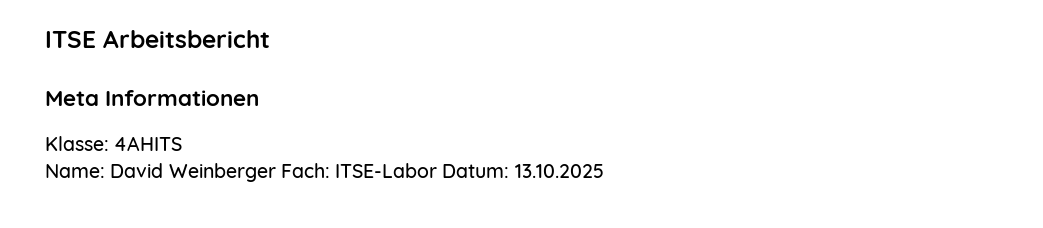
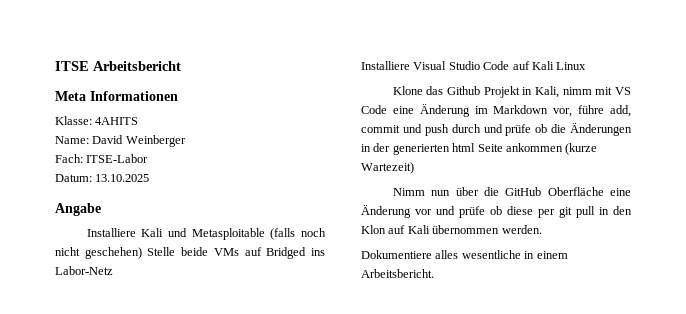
(276, 172) none -> (186, 141) //
(438, 170) none -> (149, 158) //
(604, 171) none -> [55,203,101,216] [86,228,326,240] [55,247,325,259] [55,266,113,275] [361,61,587,70] [392,86,631,98] [361,104,631,117] [361,123,632,136] [361,143,598,155] [361,162,414,174] [392,187,631,196] [361,205,632,218] [361,225,542,234] [361,250,568,259] [361,269,434,278] // Angabe // Installiere Kali und Metasploitable (falls noch nicht geschehen) Stelle beide VMs auf Bridged ins Labor-Netz // Installiere Visual Studio Code auf Kali Linux // Klone das Github Projekt in Kali, nimm mit VS Code eine Änderung im Markdown vor, führe add, commit und push durch und prüfe ob die Änderungen in der generierten html Seite ankommen (kurze Wartezeit) // Nimm nun über die GitHub Oberfläche eine Änderung vor und prüfe ob diese per git pull in den Klon auf Kali übernommen werden. // Dokumentiere alles wesentliche in einem Arbeitsbericht.

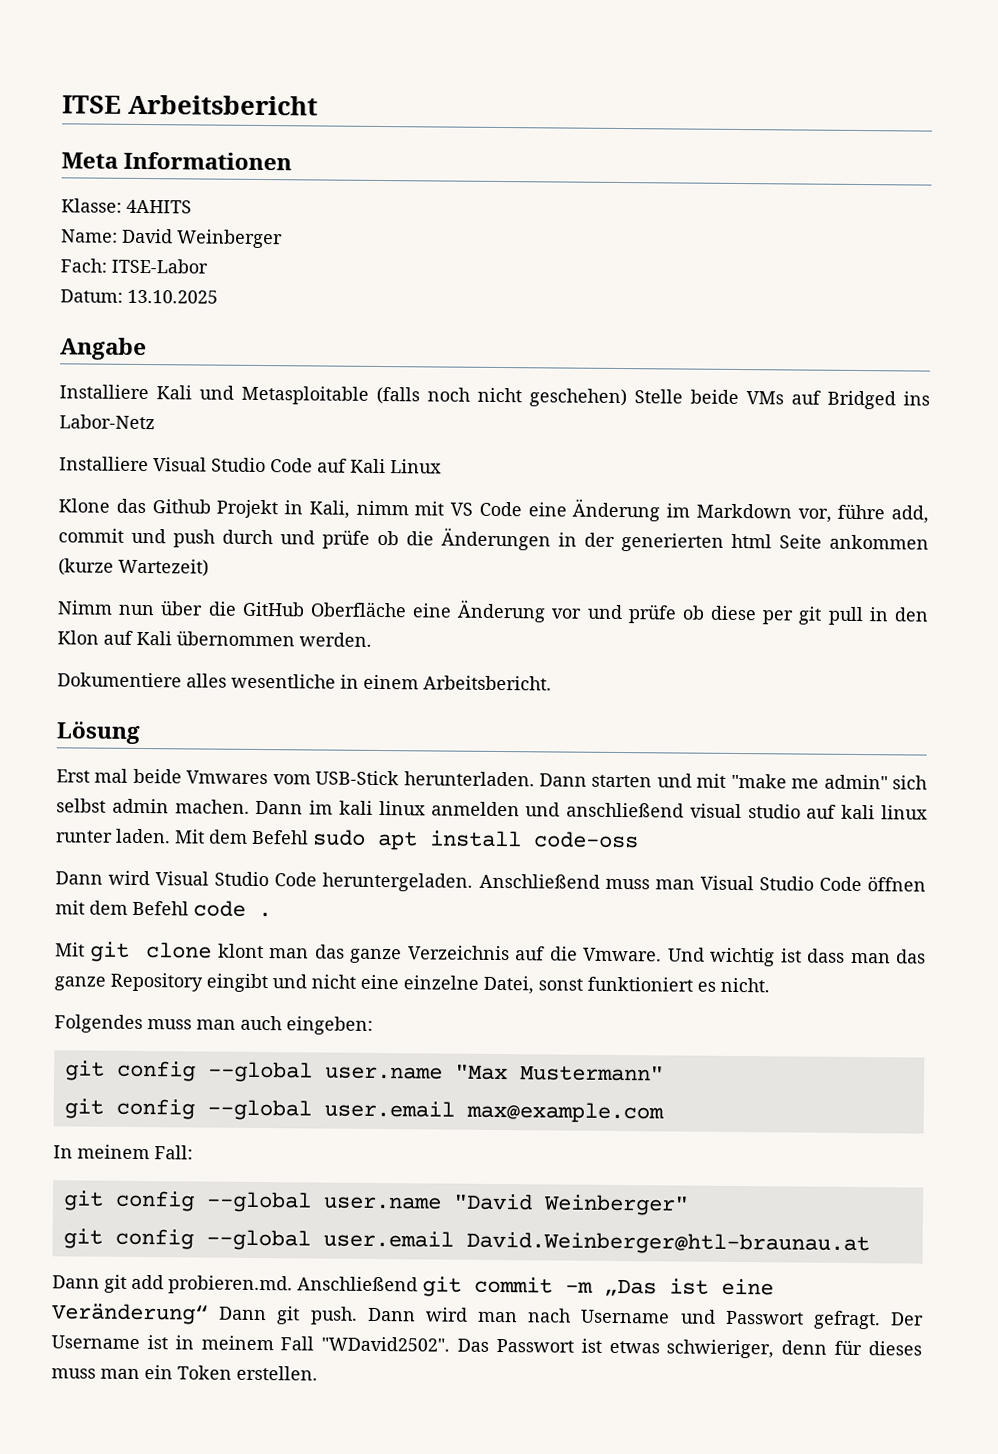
(434, 273) none -> [56,721,141,744] [56,768,928,790] [56,798,929,820] [56,828,639,851] [55,870,927,892] [55,900,272,918] [55,941,927,967] [54,972,770,995] [54,1014,373,1035] [64,1060,664,1083] [63,1098,664,1124] [53,1144,193,1160] [62,1190,689,1216] [62,1228,870,1256] [52,1274,774,1297] [51,1303,924,1330] [51,1335,922,1359] [51,1365,318,1381] // Lösung // Erst mal beide Vmwares vom USB-Stick herunterladen. Dann starten und mit "make me admin" sich selbst admin machen. Dann im kali linux anmelden und anschließend visual studio auf kali linux runter laden. Mit dem Befehl sudo apt install code-oss // Dann wird Visual Studio Code heruntergeladen. Anschließend muss man Visual Studio Code öffnen mit dem Befehl code . // Mit git clone klont man das ganze Verzeichnis auf die Vmware. Und wichtig ist dass man das ganze Repository eingibt und nicht eine einzelne Datei, sonst funktioniert es nicht. // Folgendes muss man auch eingeben: // git config --global user.name "Max Mustermann" // git config --global user.email max@example.com // In meinem Fall: // git config --global user.name "David Weinberger" // git config --global user.email David.Weinberger@htl-braunau.at // Dann git add probieren.md. Anschließend git commit -m „Das ist eine Veränderung“ Dann git push. Dann wird man nach Username und Passwort gefragt. Der Username ist in meinem Fall "WDavid2502". Das Passwort ist etwas schwieriger, denn für dieses muss man ein Token erstellen.

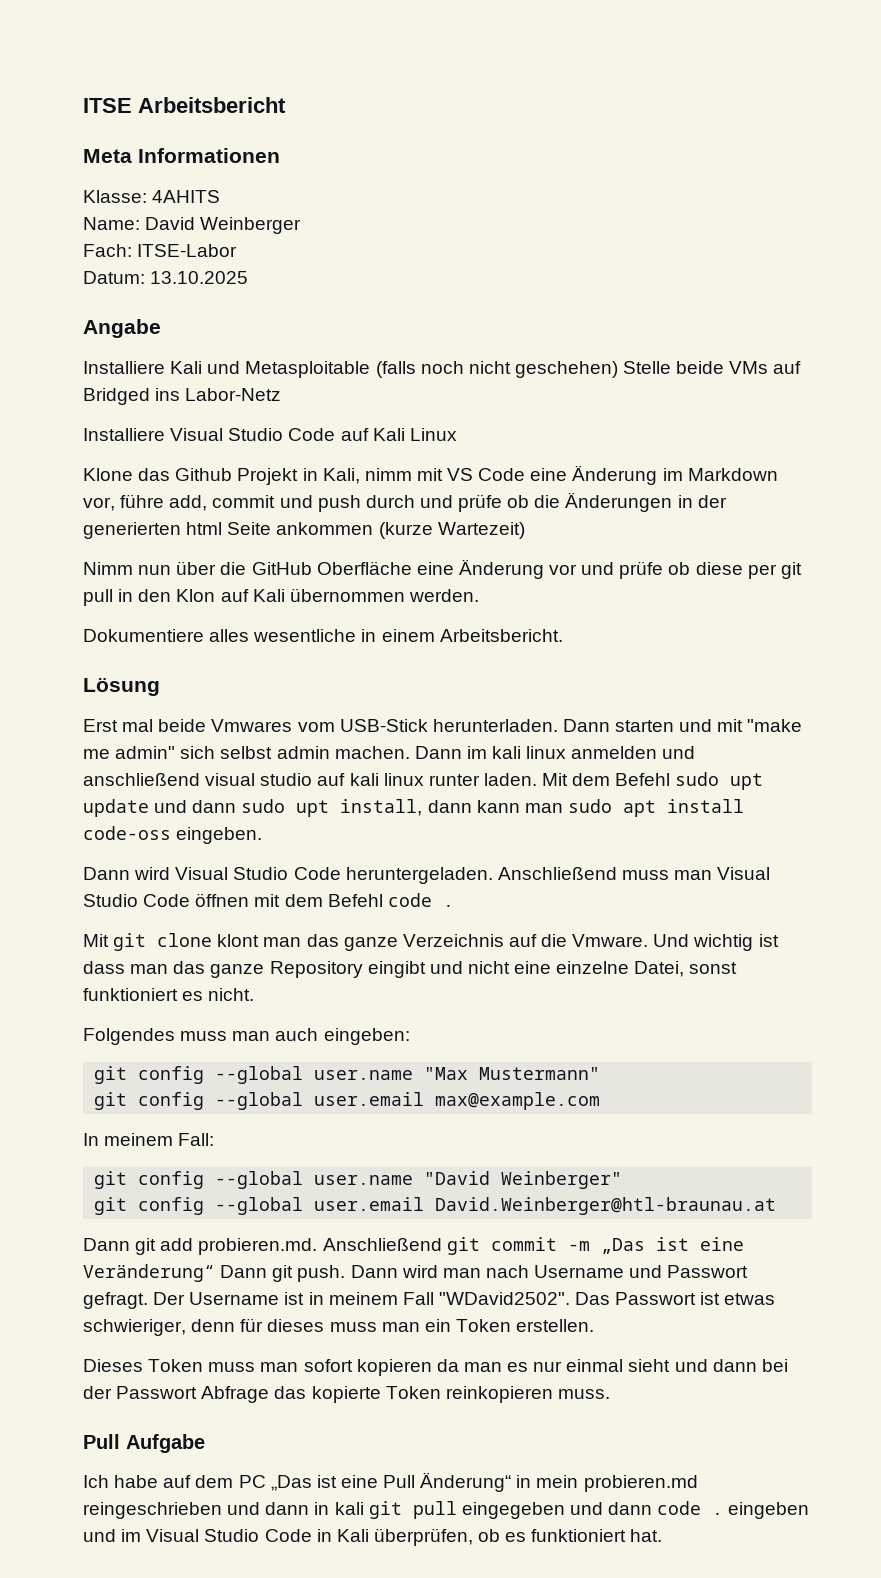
(366, 837) none -> [730,773,764,790] [83,799,612,817] upt update und dann sudo upt install, dann kann man sudo
(639, 840) none -> [176,827,263,844] eingeben.
(318, 1373) none -> [83,1359,788,1376] [83,1386,610,1403] [83,1434,205,1453] [83,1472,698,1492] [83,1501,810,1519] [83,1528,663,1546] // Dieses Token muss man sofort kopieren da man es nur einmal sieht und dann bei der Passwort Abfrage das kopierte Token reinkopieren muss. // Pull Aufgabe // Ich habe auf dem PC „Das ist eine Pull Änderung“ in mein probieren.md reingeschrieben und dann in kali git pull eingegeben und dann code . eingeben und im Visual Studio Code in Kali überprüfen, ob es funktioniert hat.

